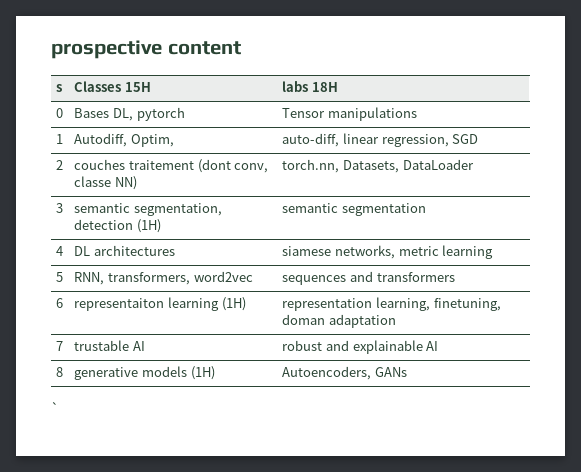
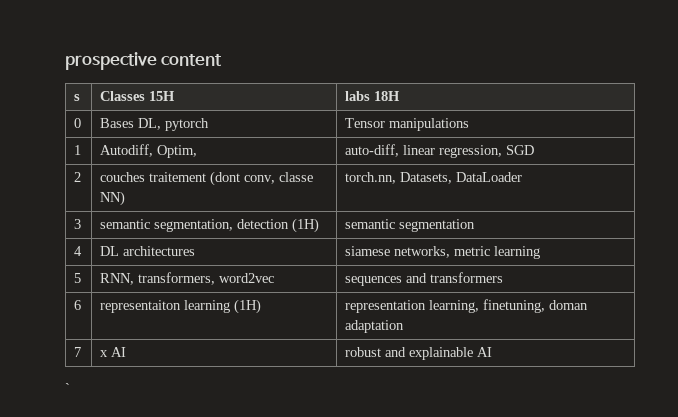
[74,340,130,351] trustable -> [100,350,109,357] x
[56,367,64,377] [74,366,215,380] [282,366,407,380] // 8 | generative models (1H) | Autoencoders, GANs -> (493, 352) none

